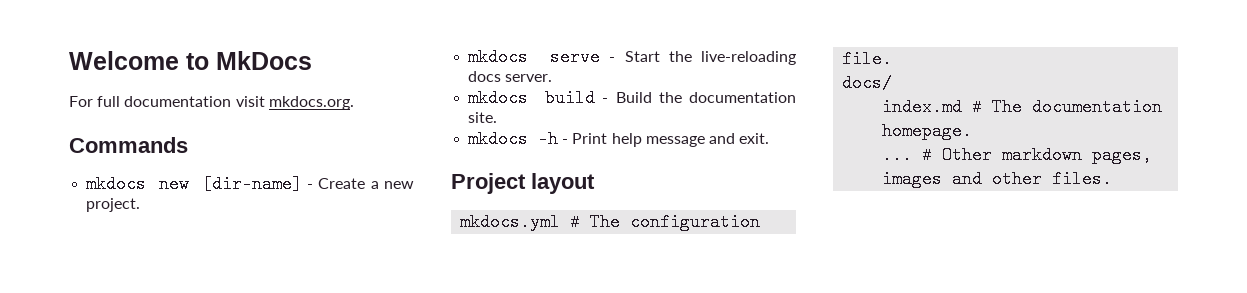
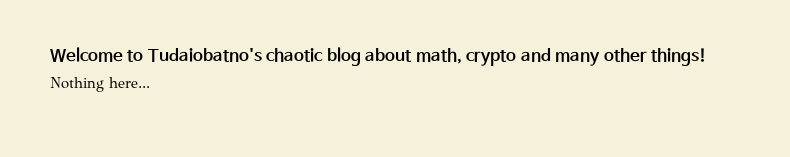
[216,51,312,70] [69,96,354,110] [69,137,188,153] [86,175,414,193] [86,198,141,212] [468,48,796,66] [468,71,553,82] [468,89,796,107] [468,112,498,123] [468,130,770,148] [451,173,595,194] [460,213,761,231] [842,50,893,68] [842,74,893,92] [882,98,1163,116] [882,122,973,140] [882,146,1153,164] [882,170,1113,188] MkDocs // For full documentation visit mkdocs.org. // Commands // mkdocs new [dir-name] - Create a new project. // mkdocs serve - Start the live-reloading docs server. // mkdocs build - Build the documentation site. // mkdocs -h - Print help message and exit. // Project layout // mkdocs.yml # The configuration file. // docs/ // index.md # The documentation homepage. // ... # Other markdown pages, images and other files. -> [147,47,707,66] [50,77,150,92] Tudaiobatno's chaotic blog about math, crypto and many other things! // Nothing here...

